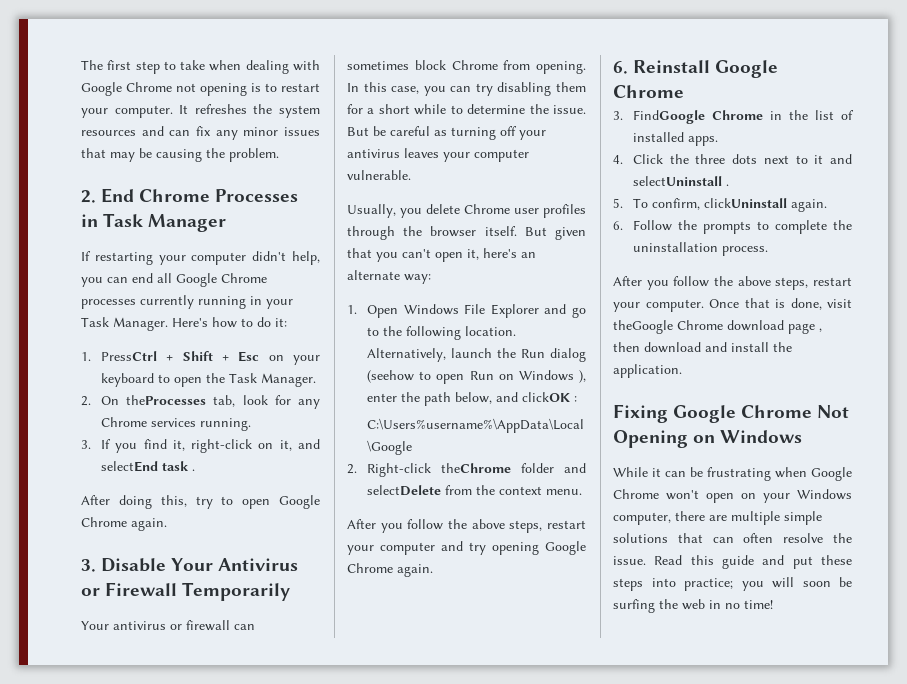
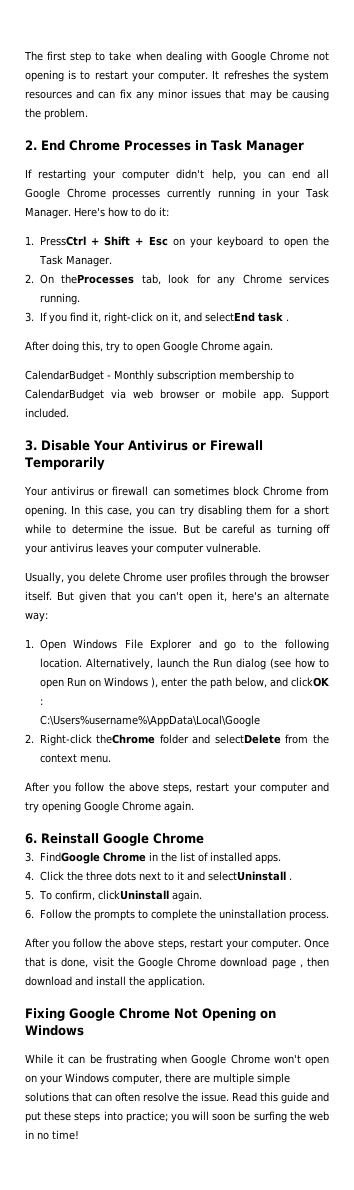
(167, 524) none -> [25,370,294,382] [25,389,329,401] [25,408,69,418] // CalendarBudget - Monthly subscription membership to CalendarBudget via web browser or mobile app. Support included.
[367,370,415,383] (seehow -> [269,658,315,669] (see how
[613,320,673,334] theGoogle -> [117,957,173,969] the Google

